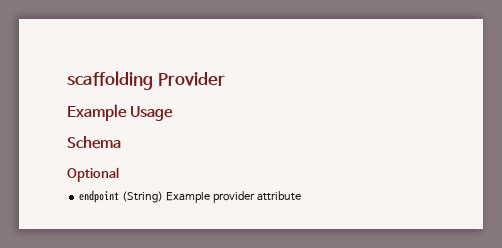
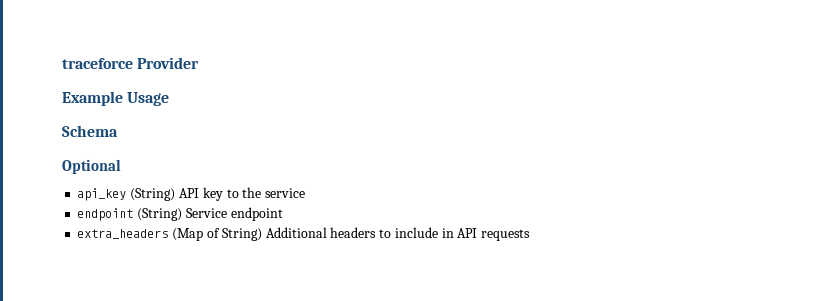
[67,71,153,90] scaffolding -> [62,58,133,69] traceforce
[79,190,301,203] endpoint (String) Example provider attribute -> [77,187,306,201] [77,207,283,221] [77,227,531,241] api_key (String) API key to the service // endpoint (String) Service endpoint // extra_headers (Map of String) Additional headers to include in API requests

